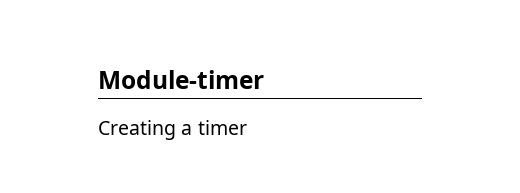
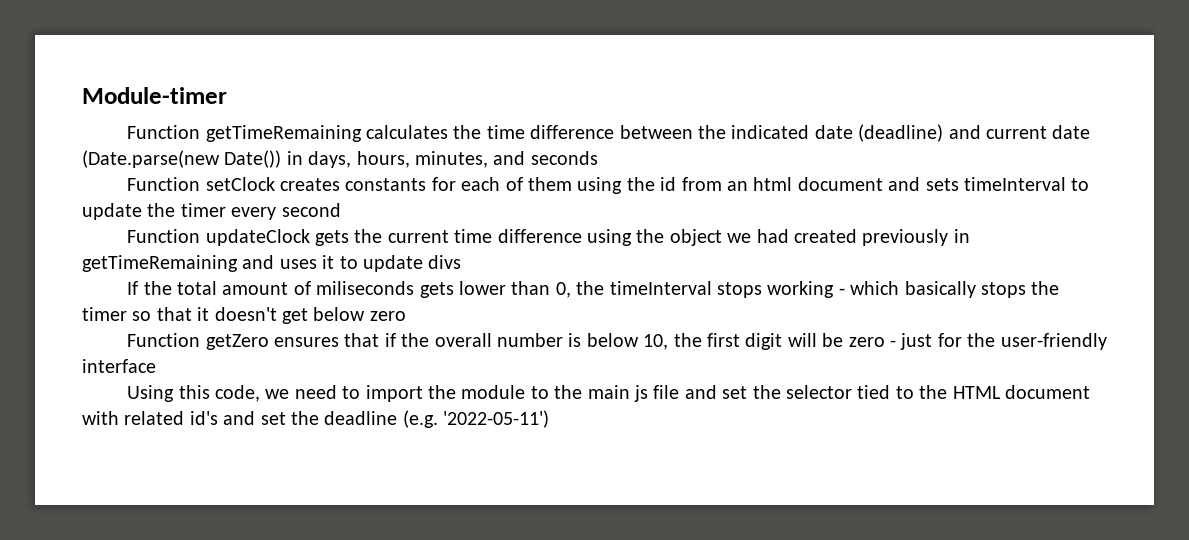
[98,120,247,140] Creating a timer -> [127,124,1091,142] [82,150,598,168] [127,177,1090,194] [82,203,341,220] [127,229,970,246] [82,255,462,272] [127,281,1060,298] [82,307,406,324] [127,333,1107,350] [82,359,156,373] [127,385,1091,402] [82,410,550,428] Function getTimeRemaining calculates the time difference between the indicated date (deadline) and current date (Date.parse(new Date()) in days, hours, minutes, and seconds // Function setClock creates constants for each of them using the id from an html document and sets timeInterval to update the timer every second // Function updateClock gets the current time difference using the object we had created previously in getTimeRemaining and uses it to update divs // If the total amount of miliseconds gets lower than 0, the timeInterval stops working - which basically stops the timer so that it doesn't get below zero // Function getZero ensures that if the overall number is below 10, the first digit will be zero - just for the user-friendly interface // Using this code, we need to import the module to the main js file and set the selector tied to the HTML document with related id's and set the deadline (e.g. '2022-05-11')

